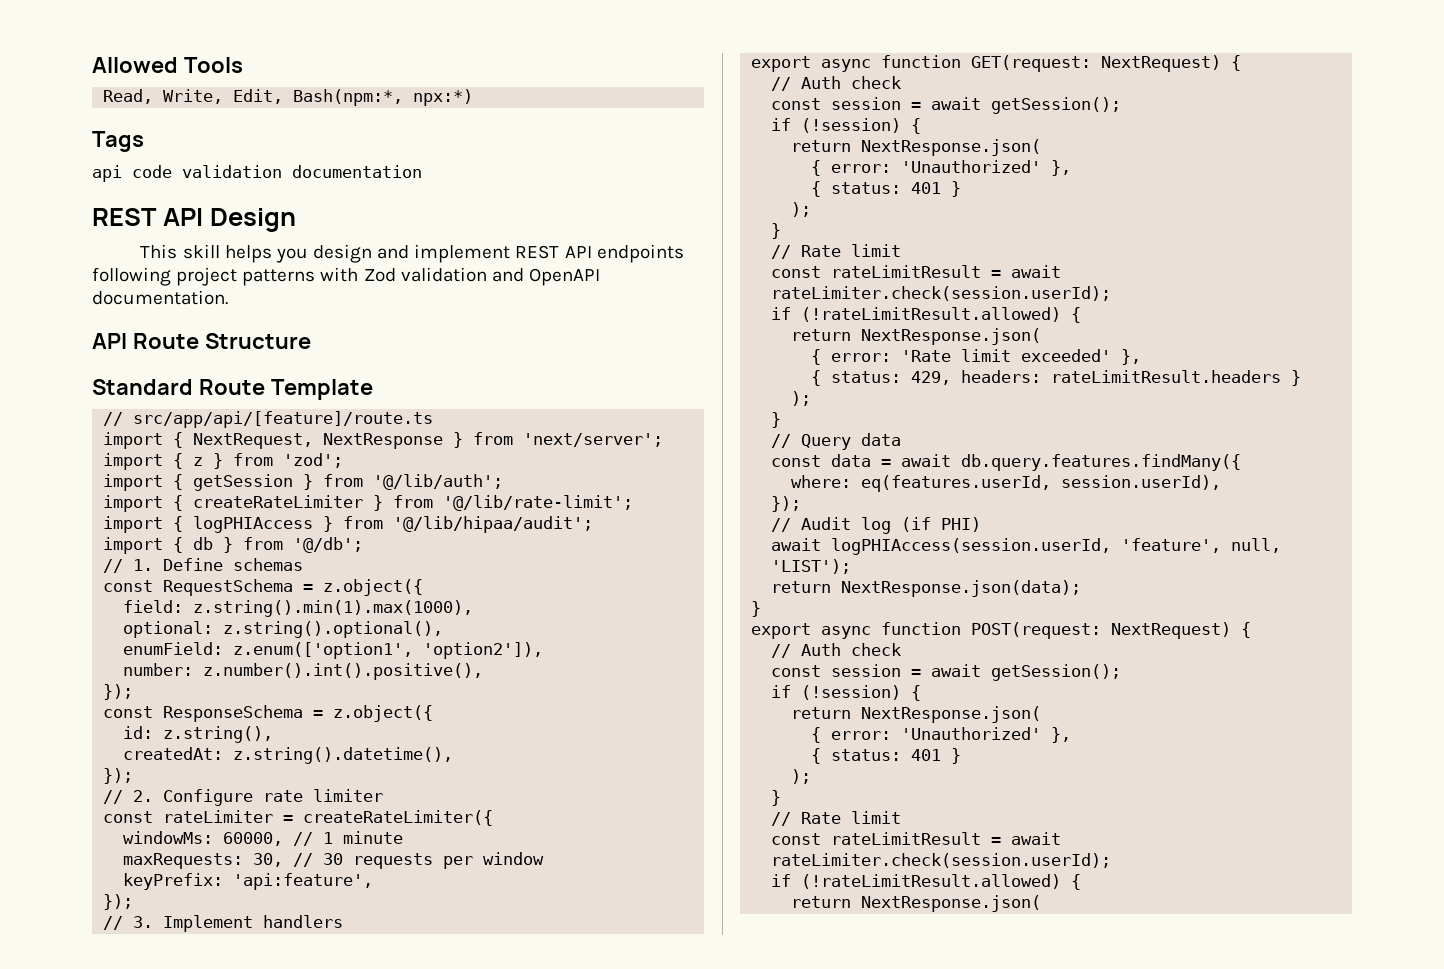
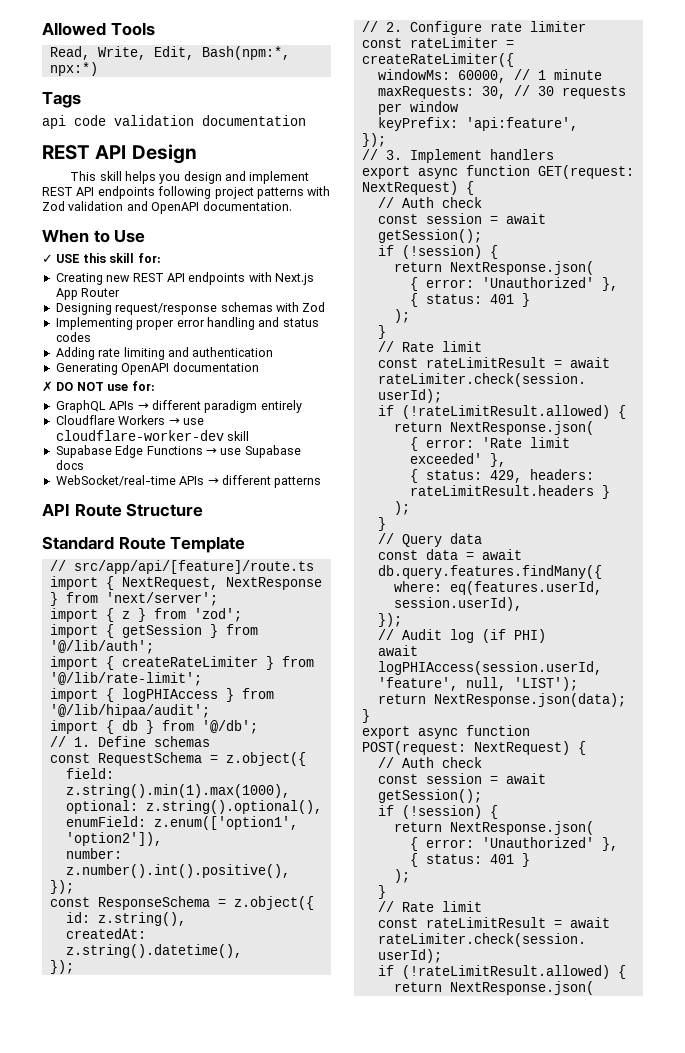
(228, 297) none -> [42,229,146,243] [42,253,161,263] [55,272,314,285] [55,288,121,300] [55,302,326,315] [55,317,319,330] [55,332,91,342] [55,347,274,360] [55,362,259,375] [42,381,155,392] [55,400,302,413] [55,415,204,425] [55,430,250,441] [55,445,301,458] [55,460,84,470] [55,475,322,488] // When to Use // ✓ USE this skill for: // Creating new REST API endpoints with Next.js App Router // Designing request/response schemas with Zod // Implementing proper error handling and status codes // Adding rate limiting and authentication // Generating OpenAPI documentation // ✗ DO NOT use for: // GraphQL APIs → different paradigm entirely // Cloudflare Workers → use cloudflare-worker-dev skill // Supabase Edge Functions → use Supabase docs // WebSocket/real-time APIs → different patterns

